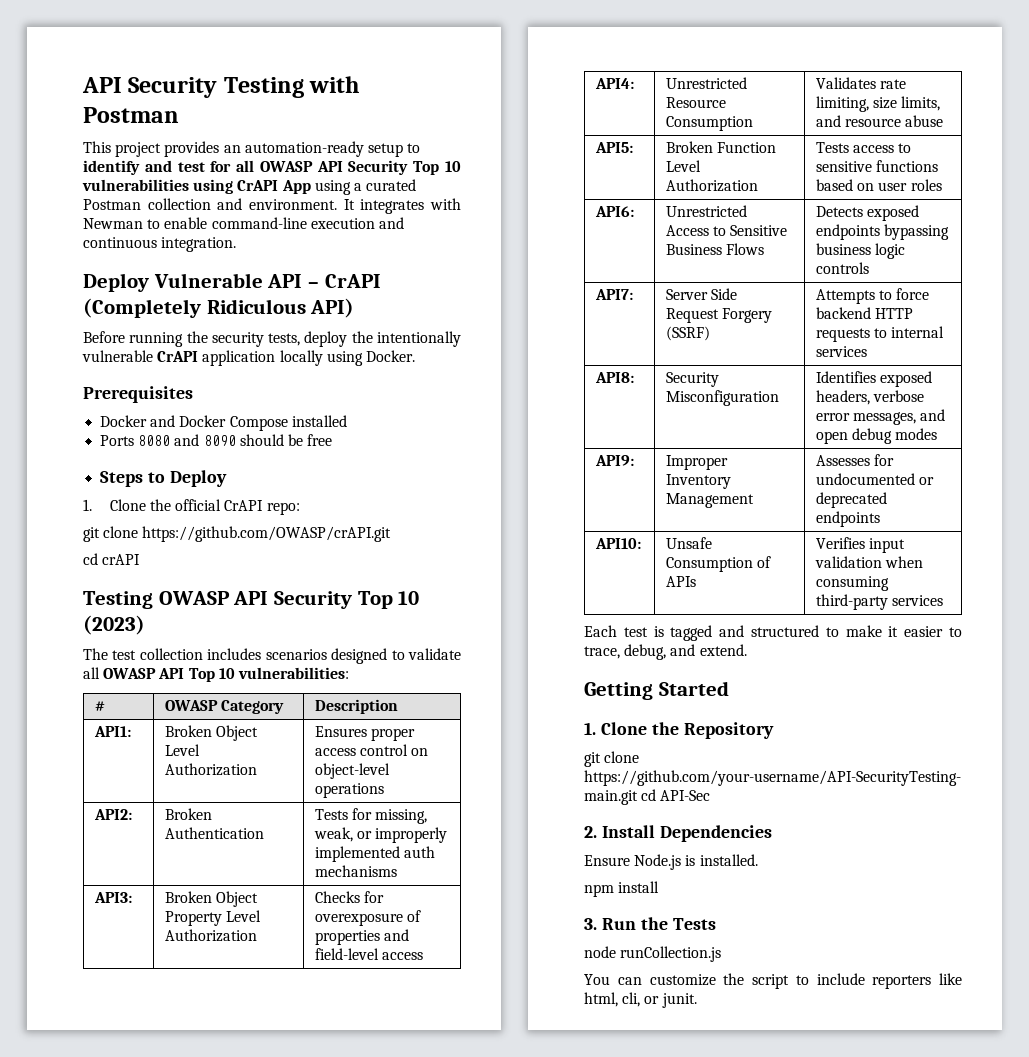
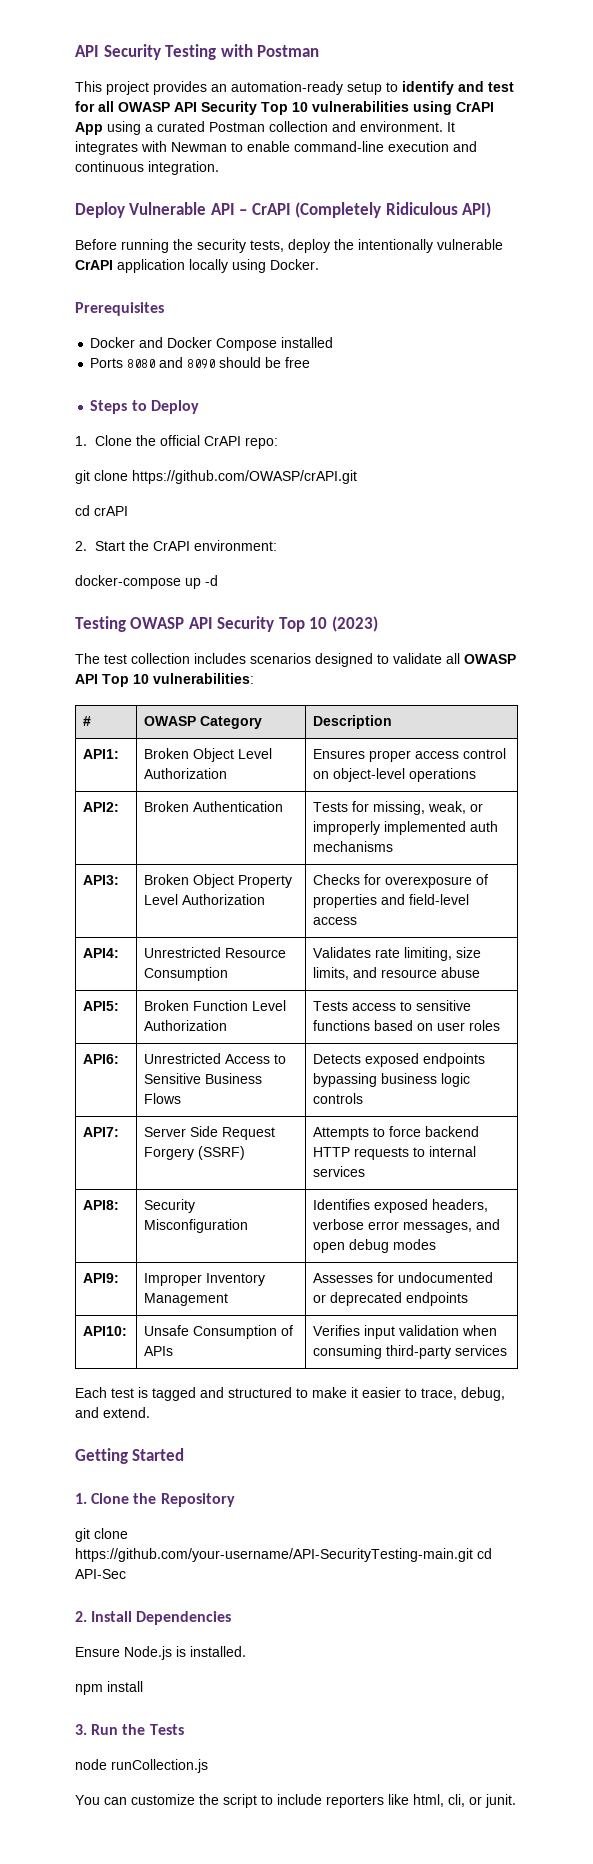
(141, 559) none -> [75,540,277,551] [75,575,218,589] // 2. Start the CrAPI environment: // docker-compose up -d

